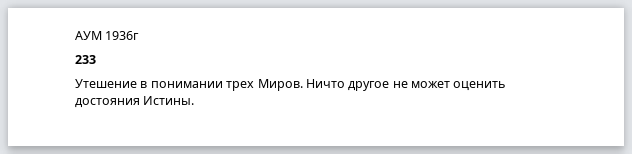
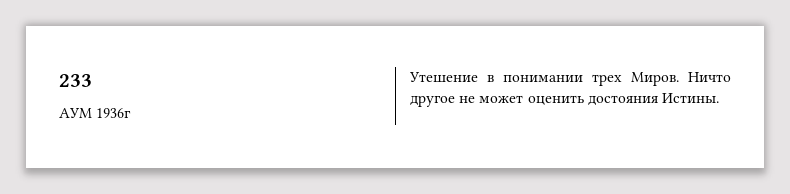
(75, 35) none -> [59,74,92,87] 233 //
[75,55,96,64] // 233 -> (132, 113) none

